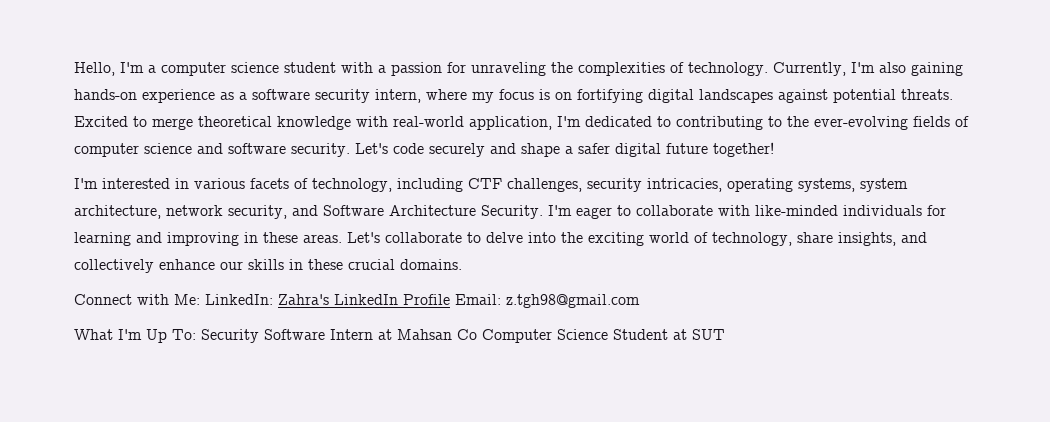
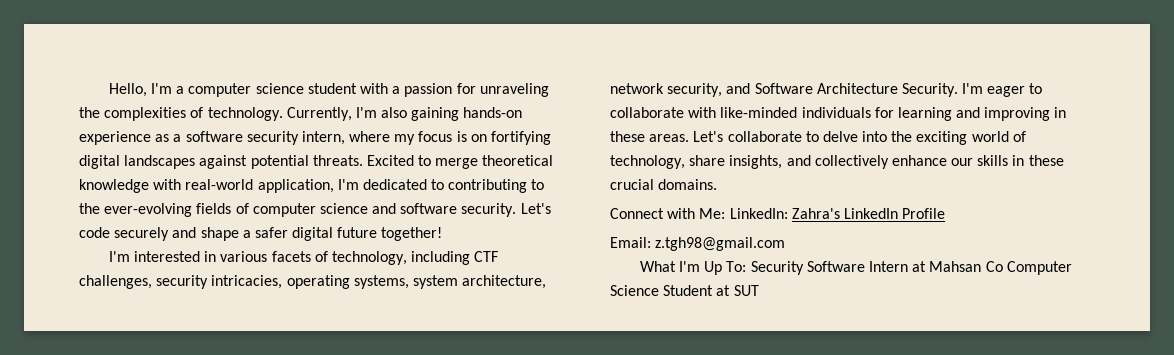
(450, 299) none -> (946, 213) //

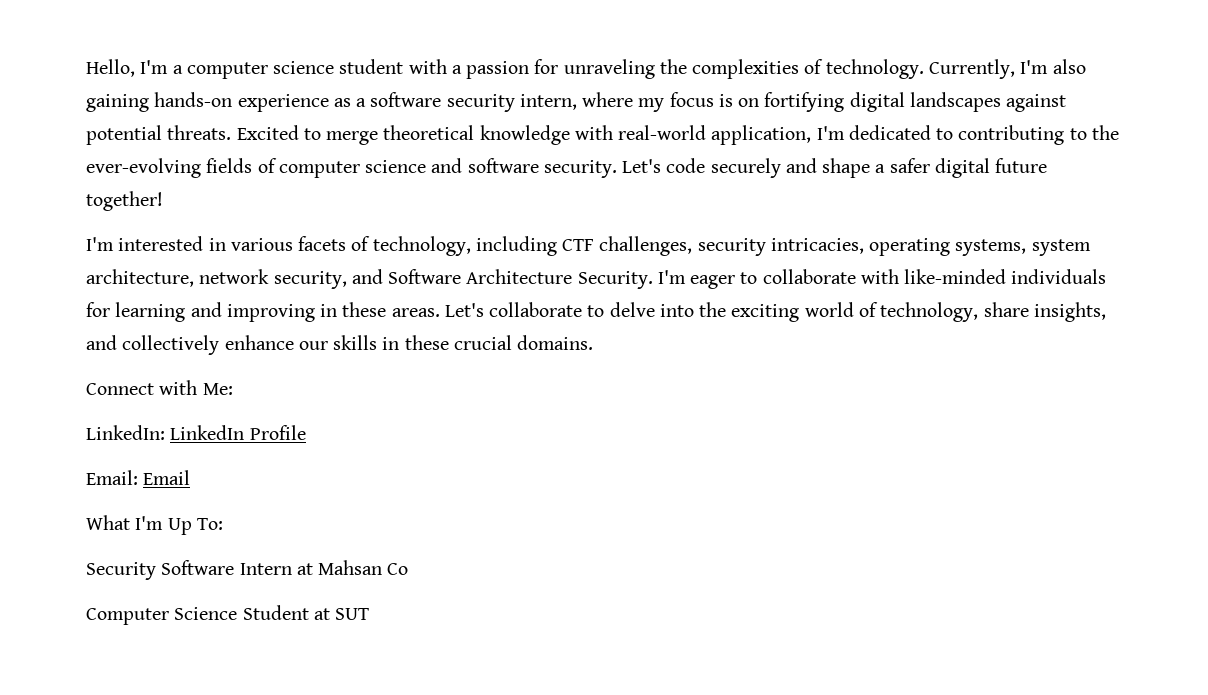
[729,208,840,219] LinkedIn: Zahra's -> [86,425,165,440] // LinkedIn:
[655,237,786,251] z.tgh98@gmail.com -> [143,470,191,485] Email
(747, 266) none -> (223, 524) //
(1003, 266) none -> (409, 569) //

